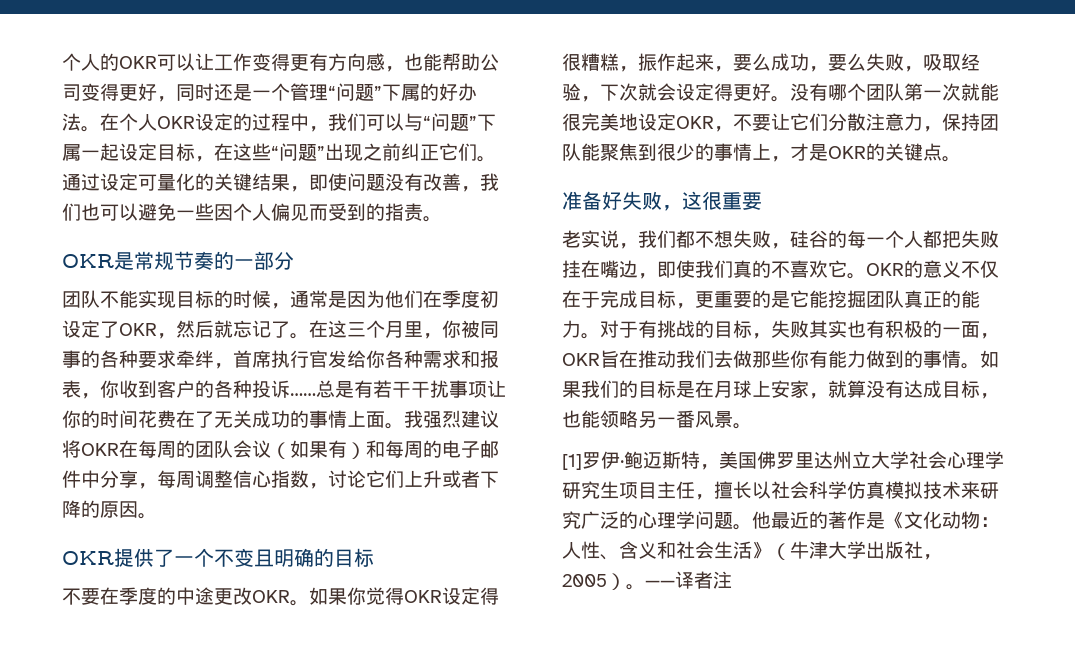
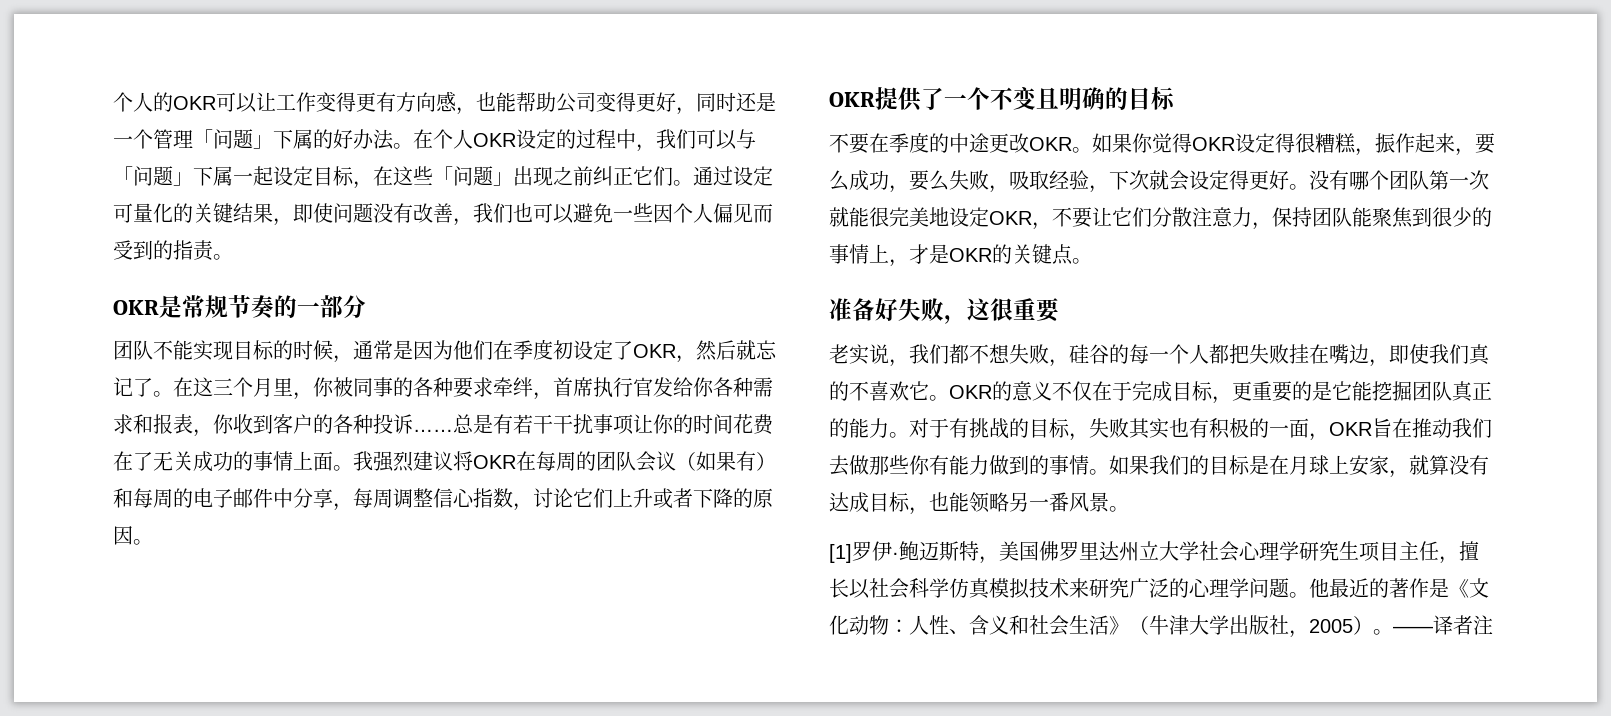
[328,83,382,101] “问题” -> [193,129,273,149] 「问题」
[423,113,477,131] “问题” -> [113,166,193,186] 「问题」
[271,143,325,161] “问题” -> [433,166,513,186] 「问题」

